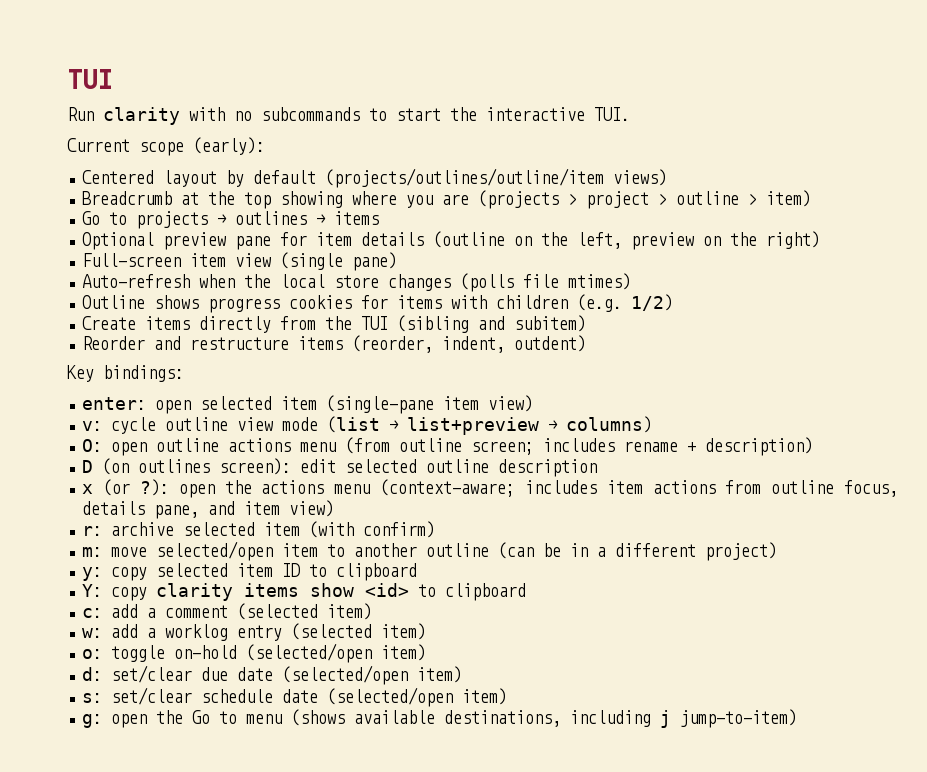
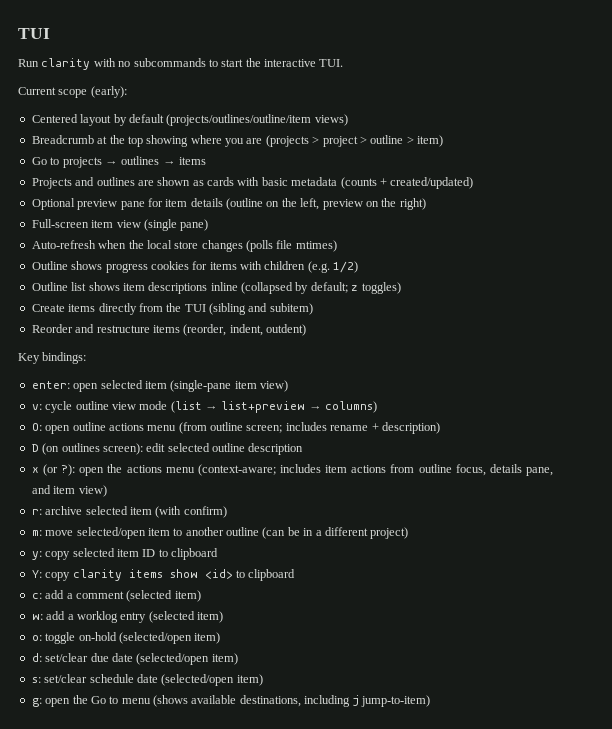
(380, 218) none -> [31,177,474,189] // Projects and outlines are shown as cards with basic metadata (counts + created/updated)
(674, 302) none -> [31,282,401,294] // Outline list shows item descriptions inline (collapsed by default; z toggles)

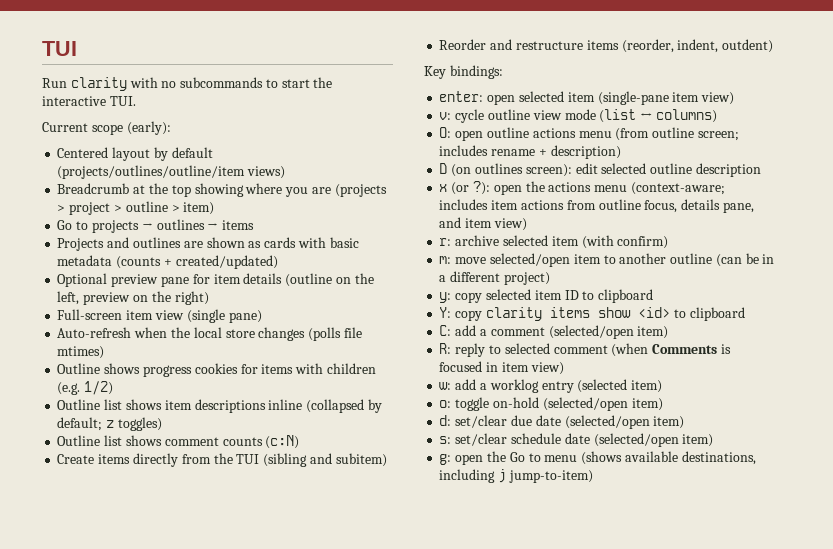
(401, 288) none -> [57,435,300,449] // Outline list shows comment counts (c:N)
[205,401,322,413] → list+preview → -> [640,113,653,120] ↔
[31,593,42,599] c: -> [439,325,452,336] C:
[126,590,201,602] (selected item) -> [548,325,669,339] [439,343,731,357] [439,361,564,375] (selected/open item) // R: reply to selected comment (when Comments is focused in item view)

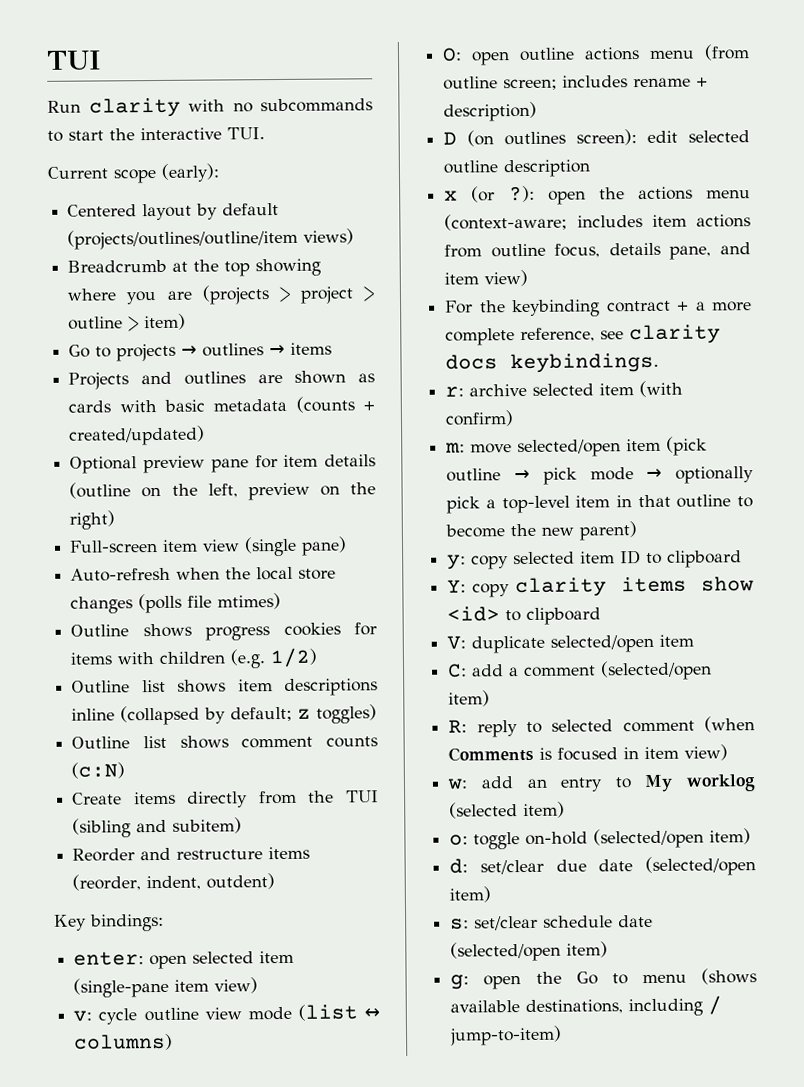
(527, 224) none -> [445,299,752,318] [445,324,722,346] [445,352,660,374] // For the keybinding contract + a more complete reference, see clarity docs keybindings.
[603,253,775,267] [439,271,550,285] to another outline (can be in a different project) -> [666,436,708,456] [446,466,754,485] [446,494,753,514] [445,521,638,541] (pick outline → pick mode → optionally pick a top-level item in that outline to become the new parent)
(745, 314) none -> [447,634,695,654] // V: duplicate selected/open item
[479,379,574,393] a worklog entry -> [526,774,756,793] an entry to My worklog
[498,469,507,483] j -> [708,995,723,1015] /

